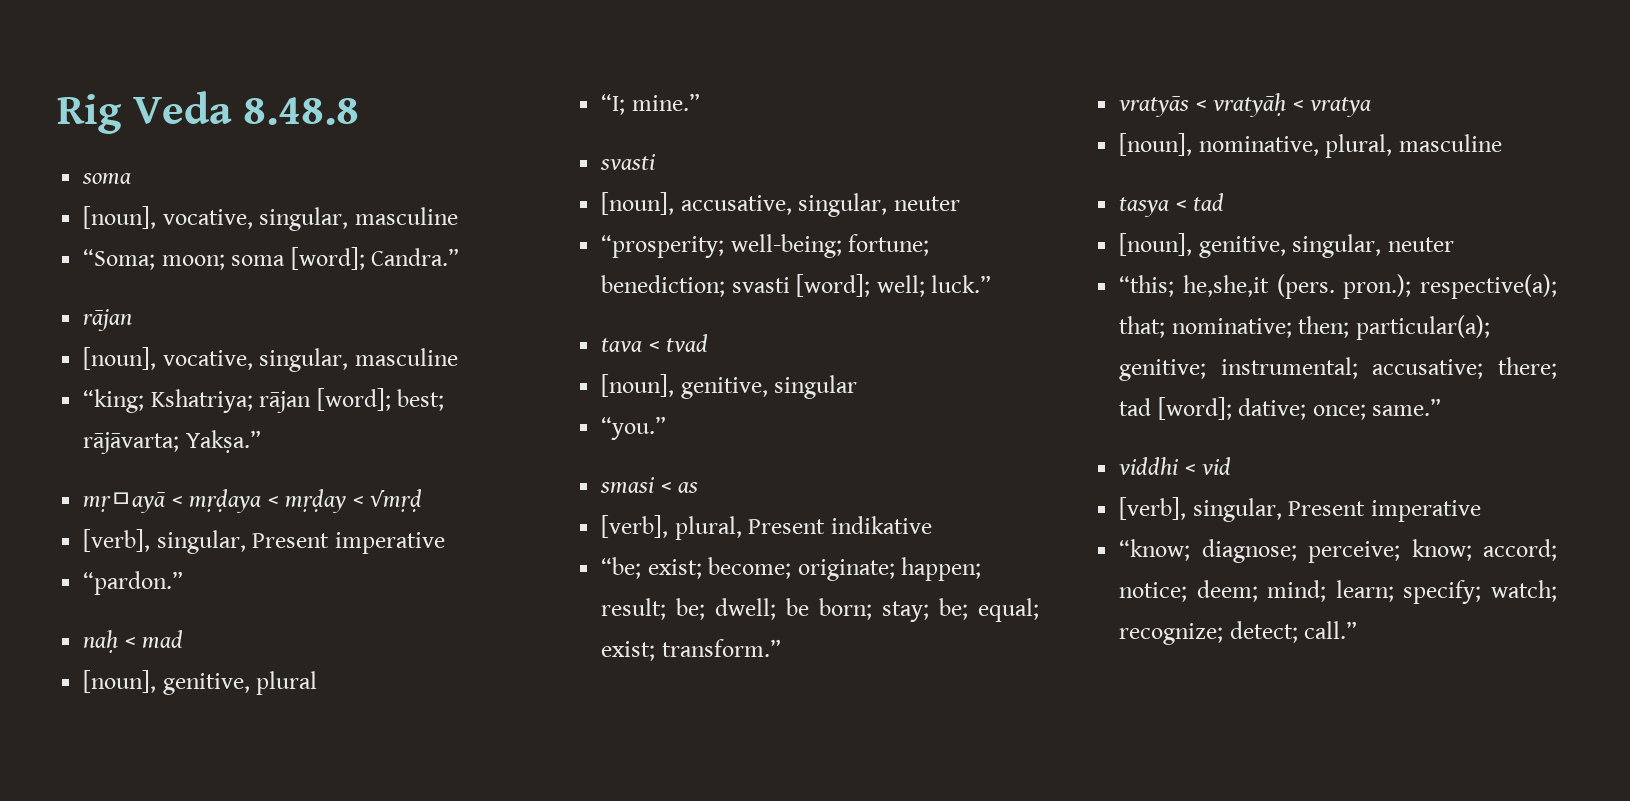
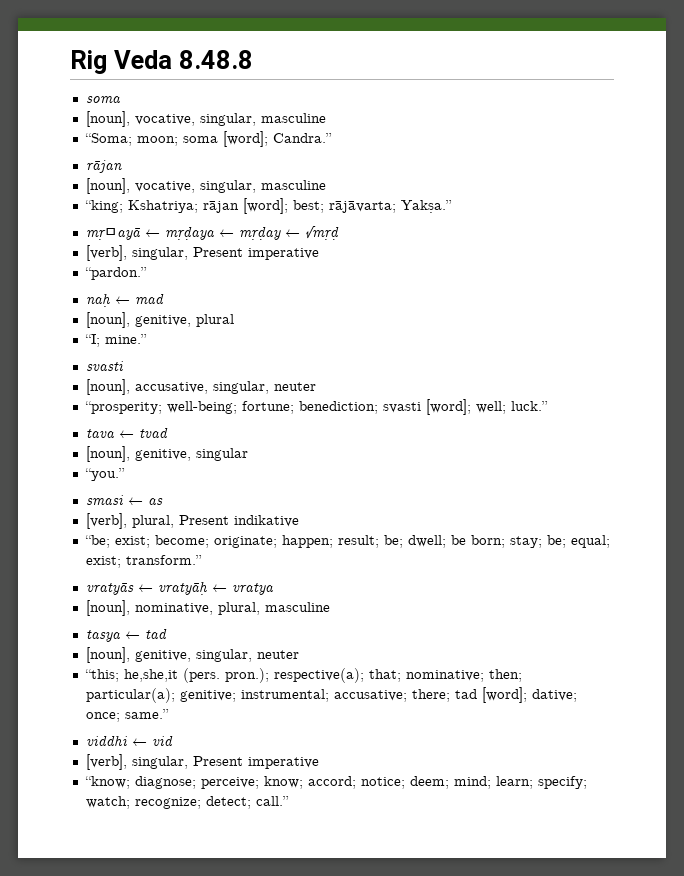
[171,489,364,513] < mṛḍaya < mṛḍay < -> [144,226,300,240] ← mṛḍaya ← mṛḍay ←
[124,637,136,648] < -> [114,296,130,304] ←
[648,341,660,352] < -> [118,430,134,438] ←
[660,482,672,493] < -> [127,497,143,505] ←
[1195,93,1304,117] < vratyāḥ < -> [137,581,227,595] ← vratyāḥ ←
[1175,200,1187,211] < -> [124,631,140,639] ←
[1184,464,1196,475] < -> [131,738,147,746] ←

